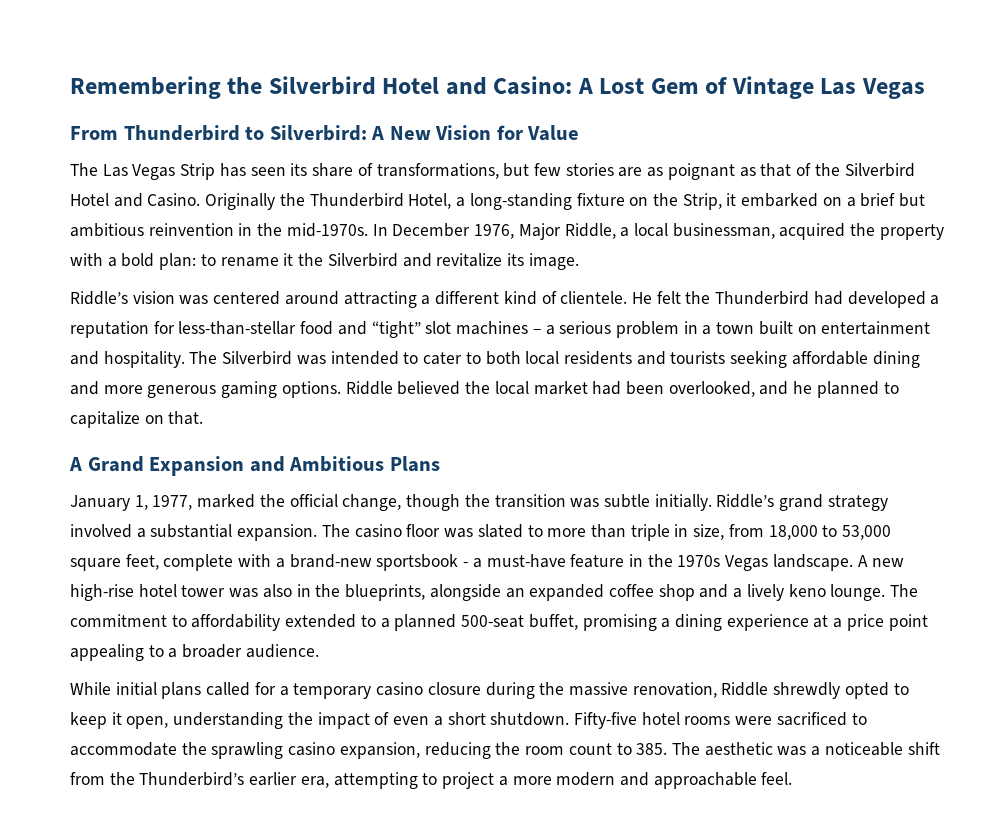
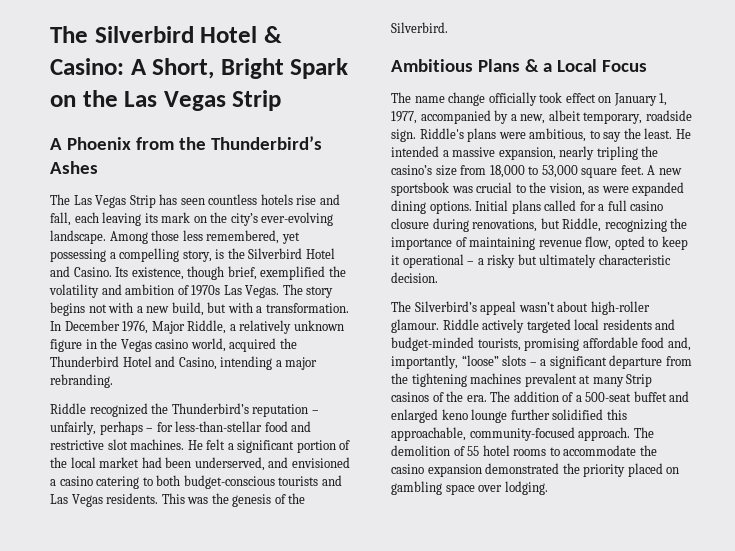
[70,76,487,99] Remembering the Silverbird Hotel and -> [50,26,282,43] The Silverbird Hotel &
[599,76,925,99] [70,125,580,141] Lost Gem of Vintage Las Vegas // From Thunderbird to Silverbird: A New Vision for Value -> [152,58,349,79] [50,90,282,111] [50,136,322,150] [50,161,98,174] Short, Bright Spark on the Las Vegas Strip // A Phoenix from the Thunderbird’s Ashes
[290,163,812,180] its share of transformations, but few stories are as poignant as that of -> [208,194,340,205] [50,212,334,226] [50,230,300,244] [50,248,225,262] countless hotels rise and fall, each leaving its mark on the city’s ever-evolving landscape. Among those less remembered, yet possessing a compelling story, is
[205,193,926,210] [70,223,368,237] Originally the Thunderbird Hotel, a long-standing fixture on the Strip, it embarked on a brief but ambitious reinvention in the mid-1970s. -> [115,266,346,280] [49,284,334,298] [50,302,349,316] Its existence, though brief, exemplified the volatility and ambition of 1970s Las Vegas. The story begins not with a new build, but with a transformation.
[633,223,944,240] [70,253,579,270] [70,291,940,308] [70,321,931,338] [70,351,920,368] [70,381,461,398] local businessman, acquired the property with a bold plan: to rename it the Silverbird and revitalize its image. // Riddle’s vision was centered around attracting a different kind of clientele. He felt the Thunderbird had developed a reputation for less-than-stellar food and “tight” slot machines – a serious problem in a town built on entertainment and hospitality. The Silverbird was intended to cater to both local residents and tourists seeking affordable dining and more generous gaming options. Riddle believed -> [239,320,344,334] [50,338,297,352] [50,356,318,370] [50,374,113,388] [50,403,319,417] [50,421,312,435] [50,439,351,453] relatively unknown figure in the Vegas casino world, acquired the Thunderbird Hotel and Casino, intending a major rebranding. // Riddle recognized the Thunderbird’s reputation – unfairly, perhaps – for less-than-stellar food and restrictive slot machines. He felt a significant portion of
[668,381,899,398] [70,411,204,428] [69,456,440,476] [70,494,888,511] [70,524,725,541] overlooked, and he planned to capitalize on that. // A Grand Expansion and Ambitious Plans // January 1, 1977, marked the official change, though the transition was subtle initially. Riddle’s grand strategy involved a substantial expansion. The casino floor was slated to more than triple in size, -> [194,457,350,471] [50,475,342,489] [50,493,306,507] [391,22,448,33] [391,59,647,72] [391,92,668,106] [391,110,692,124] [391,128,691,142] [391,146,659,160] [391,165,457,176] underserved, and envisioned a casino catering to both budget-conscious tourists and Las Vegas residents. This was the genesis of the Silverbird. // Ambitious Plans & a Local Focus // The name change officially took effect on January 1, 1977, accompanied by a new, albeit temporary, roadside sign. Riddle's plans were ambitious, to say the least. He intended a massive expansion, nearly tripling the casino’s size
[125,554,905,571] [70,584,919,601] [70,614,928,631] [70,644,319,661] [70,682,157,696] feet, complete with a brand-new sportsbook - a must-have feature in the 1970s Vegas landscape. A new high-rise hotel tower was also in the blueprints, alongside an expanded coffee shop and a lively keno lounge. The commitment to affordability extended to a planned 500-seat buffet, promising a dining experience at a price point appealing to a broader audience. // While initial -> [620,165,682,175] [391,182,685,196] [391,200,509,214] feet. A new sportsbook was crucial to the vision, as were expanded dining options. Initial
[293,683,372,699] temporary -> [607,200,627,211] full
[539,682,909,699] [70,712,867,729] [70,742,940,759] [70,772,793,789] the massive renovation, Riddle shrewdly opted to keep it open, understanding the impact of even a short shutdown. Fifty-five hotel rooms were sacrificed to accommodate the sprawling casino expansion, reducing the room count to 385. The aesthetic was a noticeable shift from the Thunderbird’s earlier era, attempting to project a more modern and approachable feel. -> [472,218,688,232] [391,236,688,250] [391,254,671,268] [391,272,438,283] [391,301,650,315] [391,319,676,333] [391,337,691,351] [391,355,692,369] [391,373,653,387] [391,391,690,402] [391,409,627,423] [391,427,654,441] [391,445,657,456] [391,463,680,477] [391,481,548,495] renovations, but Riddle, recognizing the importance of maintaining revenue flow, opted to keep it operational – a risky but ultimately characteristic decision. // The Silverbird’s appeal wasn’t about high-roller glamour. Riddle actively targeted local residents and budget-minded tourists, promising affordable food and, importantly, “loose” slots – a significant departure from the tightening machines prevalent at many Strip casinos of the era. The addition of a 500-seat buffet and enlarged keno lounge further solidified this approachable, community-focused approach. The demolition of 55 hotel rooms to accommodate the casino expansion demonstrated the priority placed on gambling space over lodging.

